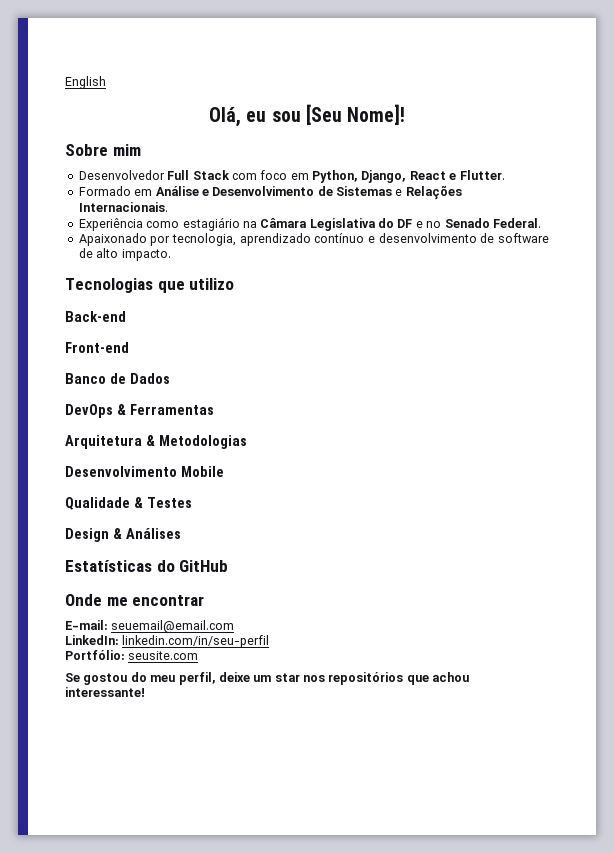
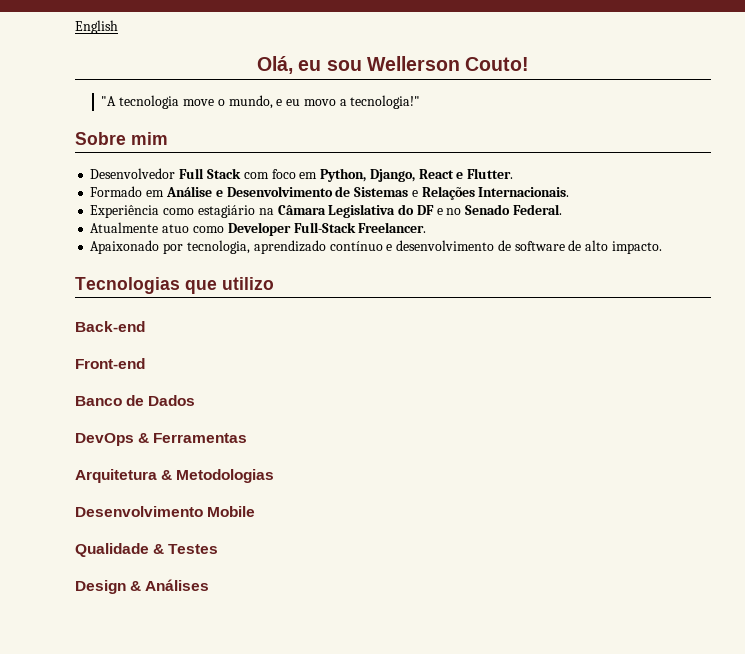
[305,104,406,125] [Seu Nome]! -> [366,56,530,71] [101,95,421,109] Wellerson Couto! // "A tecnologia move o mundo, e eu movo a tecnologia!"
(541, 223) none -> [90,222,427,236] // Atualmente atuo como Developer Full-Stack Freelancer.
[65,560,229,572] [65,594,205,606] [65,620,235,633] [65,635,270,648] [65,650,199,660] [65,672,470,685] [65,687,145,697] // Estatísticas do GitHub // Onde me encontrar // E-mail: seuemail@email.com // LinkedIn: linkedin.com/in/seu-perfil // Portfólio: seusite.com // Se gostou do meu perfil, deixe um star nos repositórios que achou interessante! -> (210, 585) none

